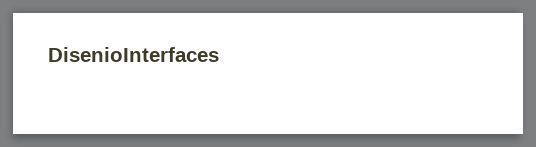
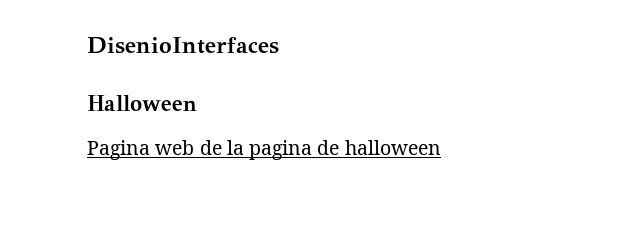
(219, 54) none -> [87,95,197,111] [87,140,441,160] // Halloween // Pagina web de la pagina de halloween

